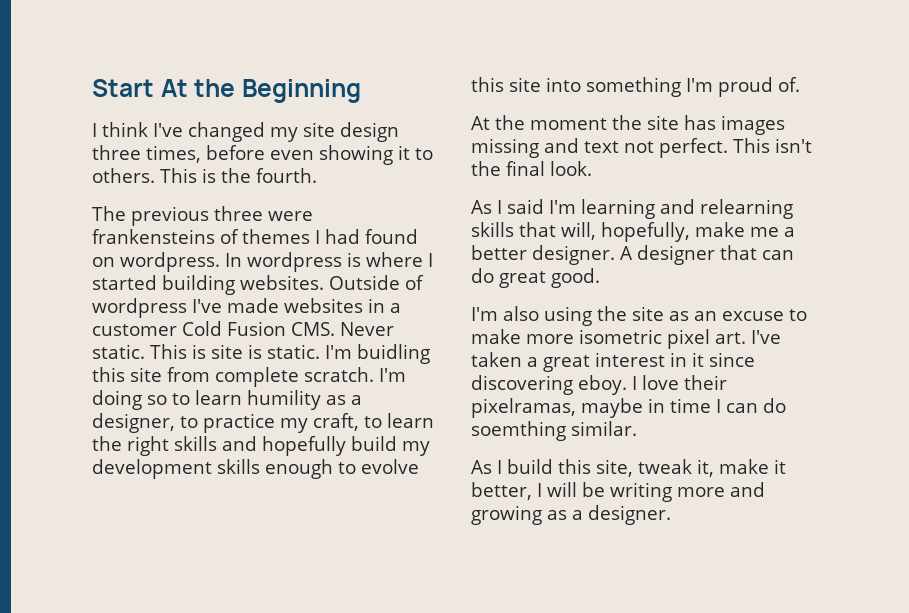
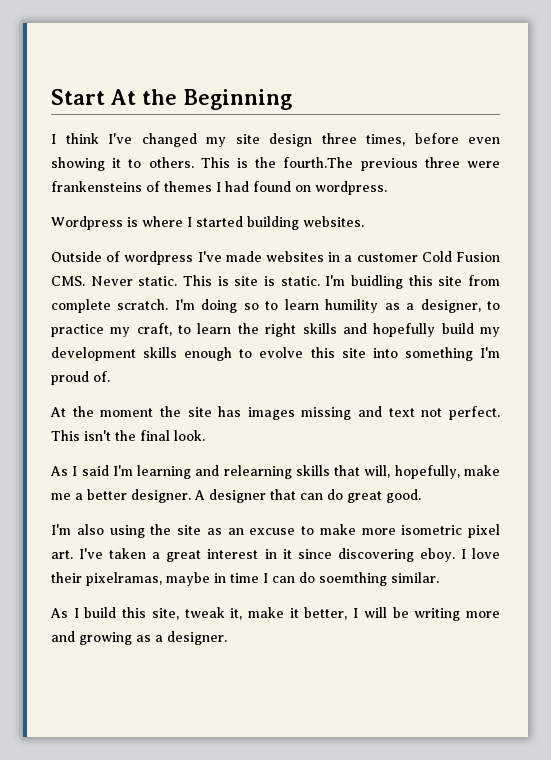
[256,168,317,183] [92,206,126,221] fourth. // The -> [283,157,354,168] fourth.The
[225,252,342,272] In wordpress -> [51,216,123,230] // Wordpress
(324, 282) none -> (364, 221) //

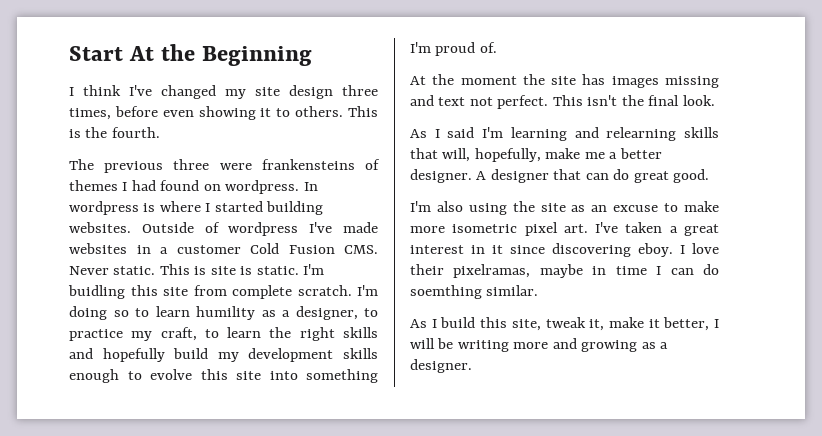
[283,157,354,168] fourth.The -> [111,127,160,138] [69,159,94,170] fourth. // The
[51,216,123,230] // Wordpress -> [303,182,318,191] [69,201,139,215] In wordpress
(364, 221) // -> (131, 227) none

